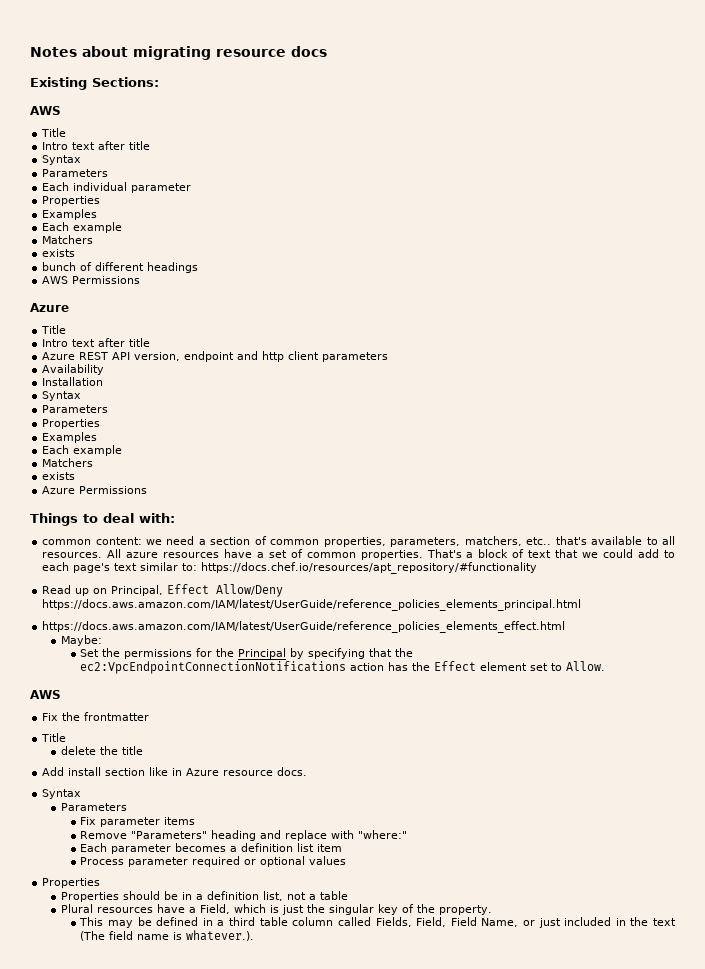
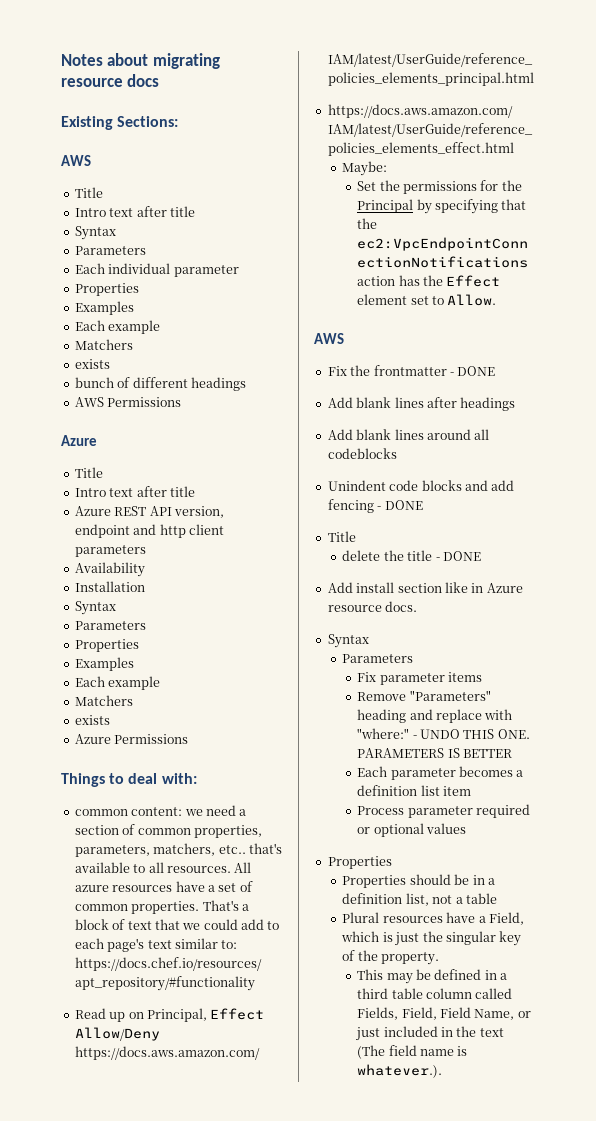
(150, 716) none -> [449,366,496,376] [327,397,516,411] [327,429,490,440] [327,448,397,459] [327,480,515,491] [327,499,423,513] - DONE // Add blank lines after headings // Add blank lines around all codeblocks // Unindent code blocks and add fencing - DONE
(144, 750) none -> [435,551,481,561] - DONE
(408, 834) none -> [412,729,530,739] [357,748,512,758] - UNDO THIS ONE. PARAMETERS IS BETTER

